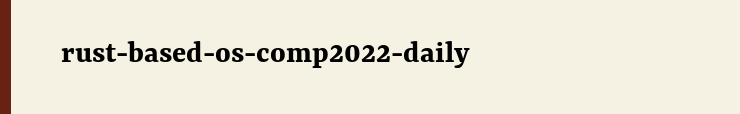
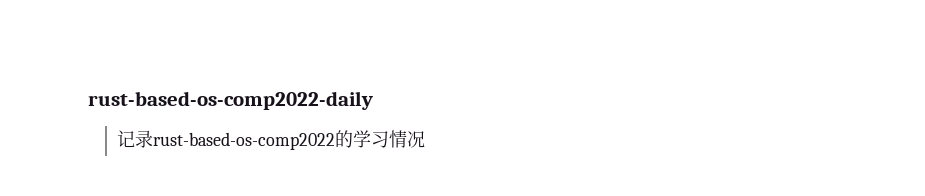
(470, 54) none -> [117,130,426,150] // 记录rust-based-os-comp2022的学习情况

